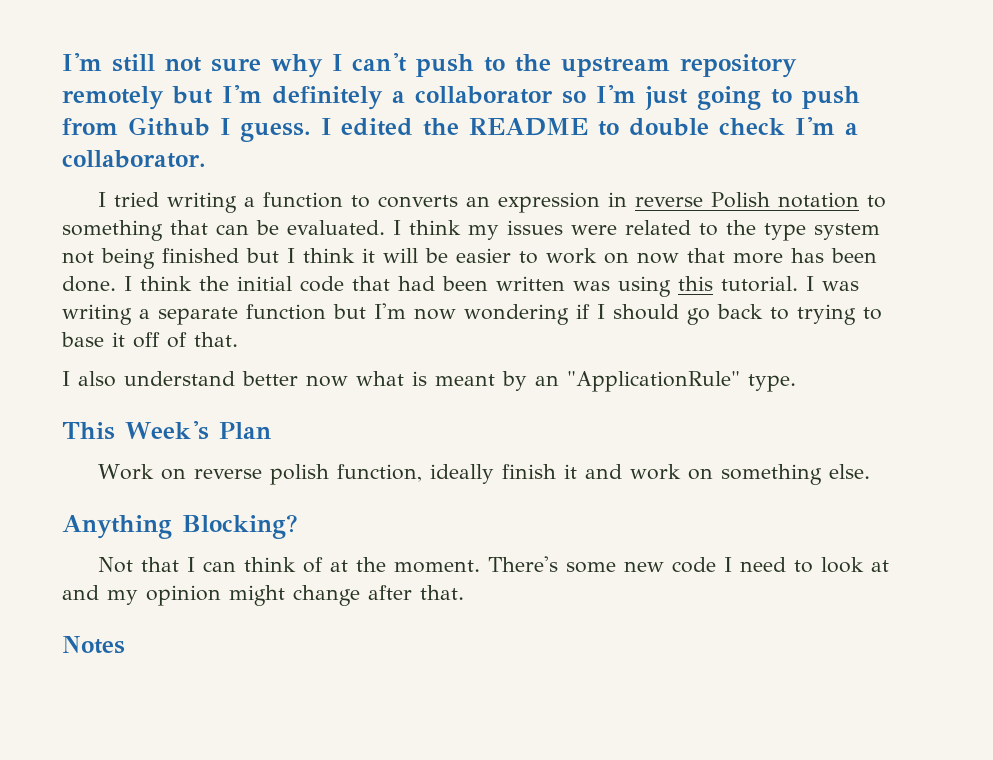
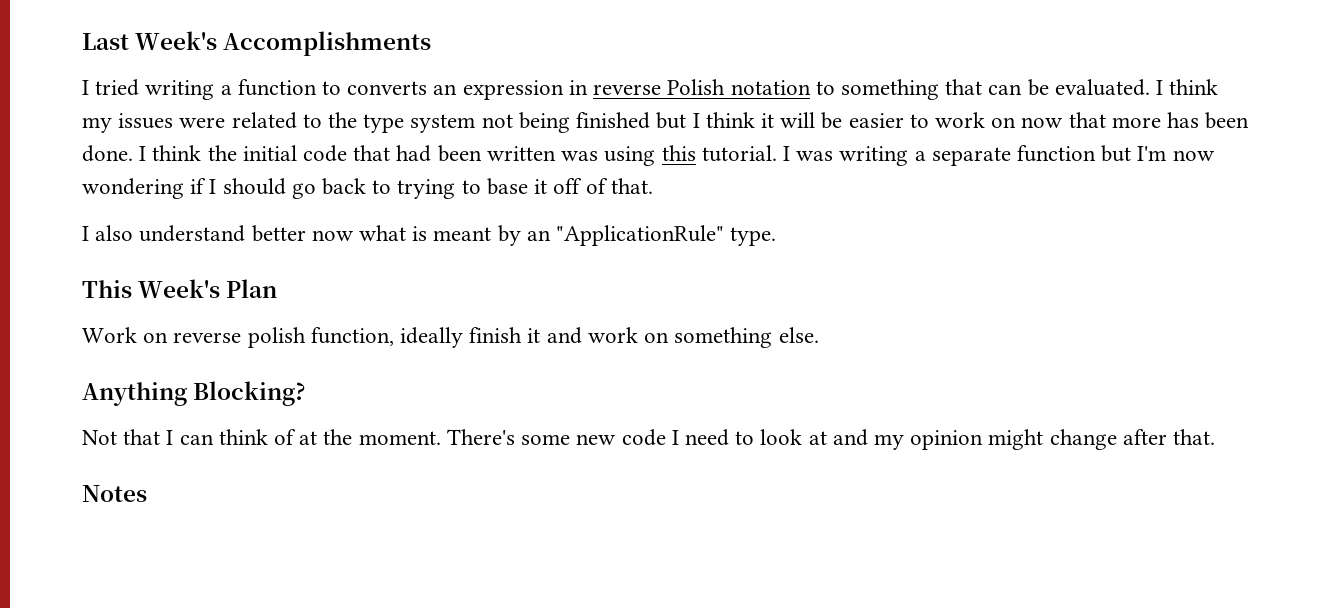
[62,53,797,78] [62,85,860,110] [62,117,858,142] [62,150,206,168] I'm still not sure why I can't push to the upstream repository remotely but I'm definitely a collaborator so I'm just going to push from Github I guess. I edited the README to double check I'm a collaborator. -> [82,31,432,56] Last Week's Accomplishments

